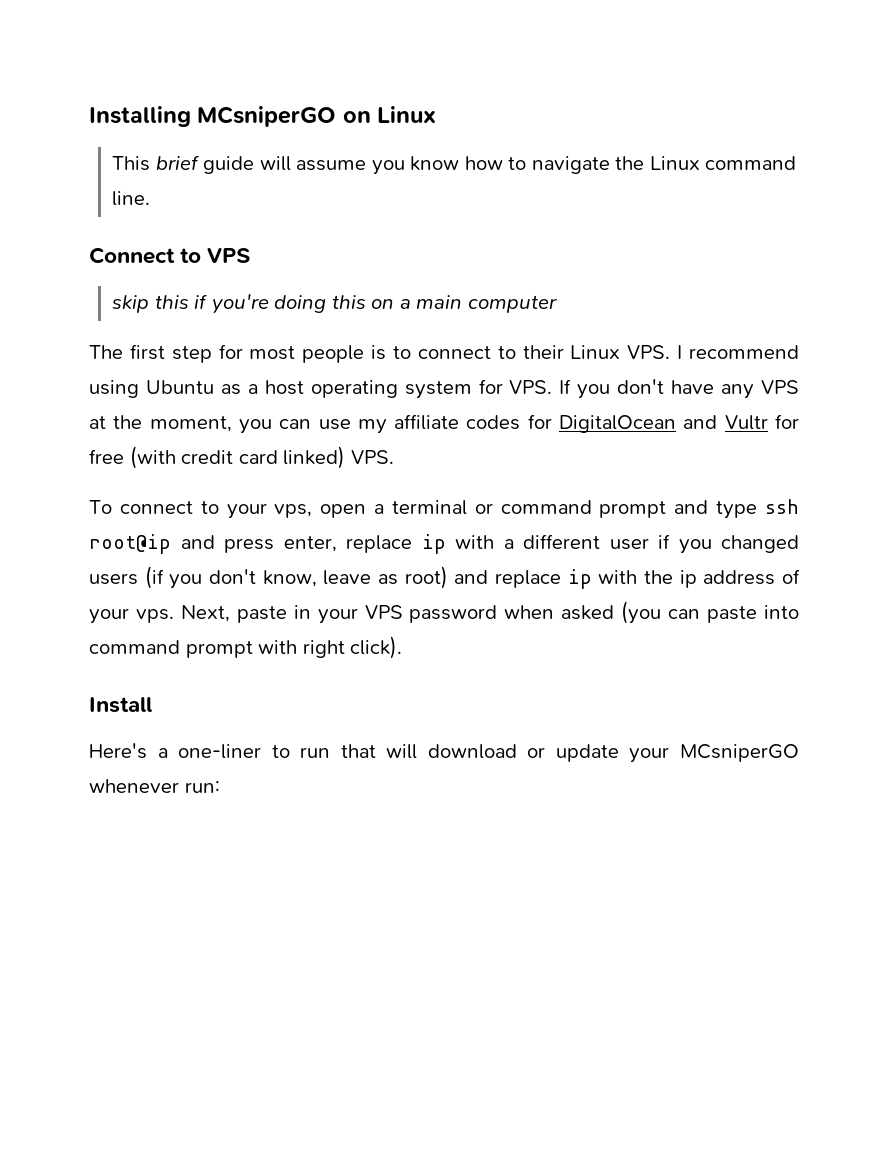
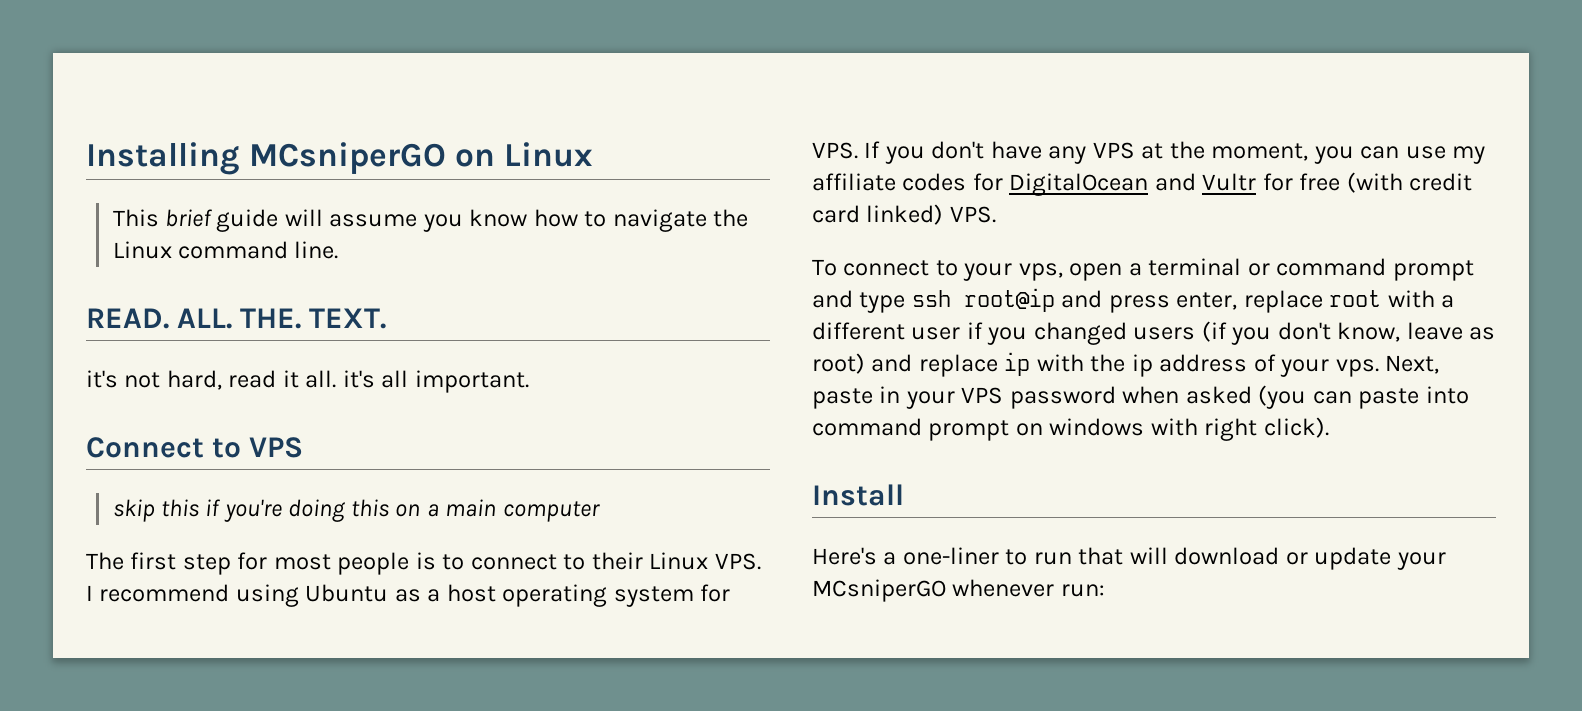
(151, 198) none -> [86,308,387,329] [86,370,529,393] // READ. ALL. THE. TEXT. // it's not hard, read it all. it's all important.
[421,534,446,554] ip -> [1329,290,1382,307] root
(253, 649) none -> [1015,418,1145,436] on windows

